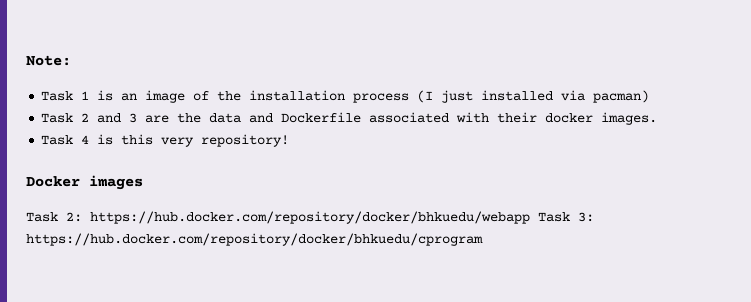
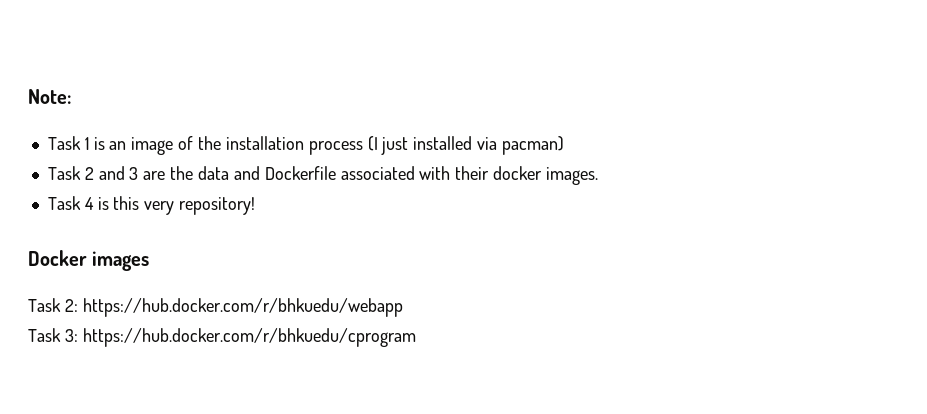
[90,211,530,224] https://hub.docker.com/repository/docker/bhkuedu/webapp -> [82,298,403,317] https://hub.docker.com/r/bhkuedu/webapp //
[26,233,483,246] https://hub.docker.com/repository/docker/bhkuedu/cprogram -> [82,328,416,347] https://hub.docker.com/r/bhkuedu/cprogram

